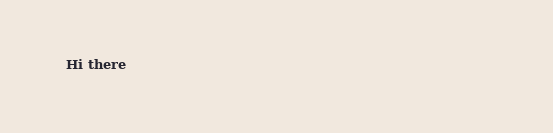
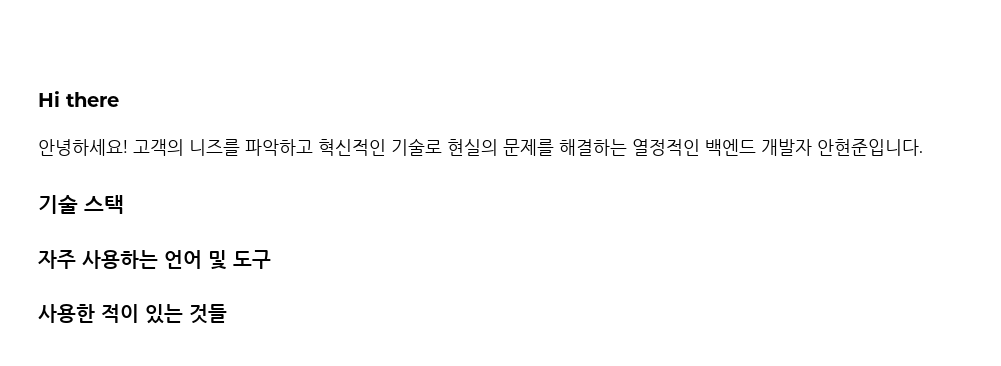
(126, 64) none -> [38,138,923,156] [38,195,124,214] [38,250,271,270] [38,304,227,324] // 안녕하세요! 고객의 니즈를 파악하고 혁신적인 기술로 현실의 문제를 해결하는 열정적인 백엔드 개발자 안현준입니다. // 기술 스택 // 자주 사용하는 언어 및 도구 // 사용한 적이 있는 것들

